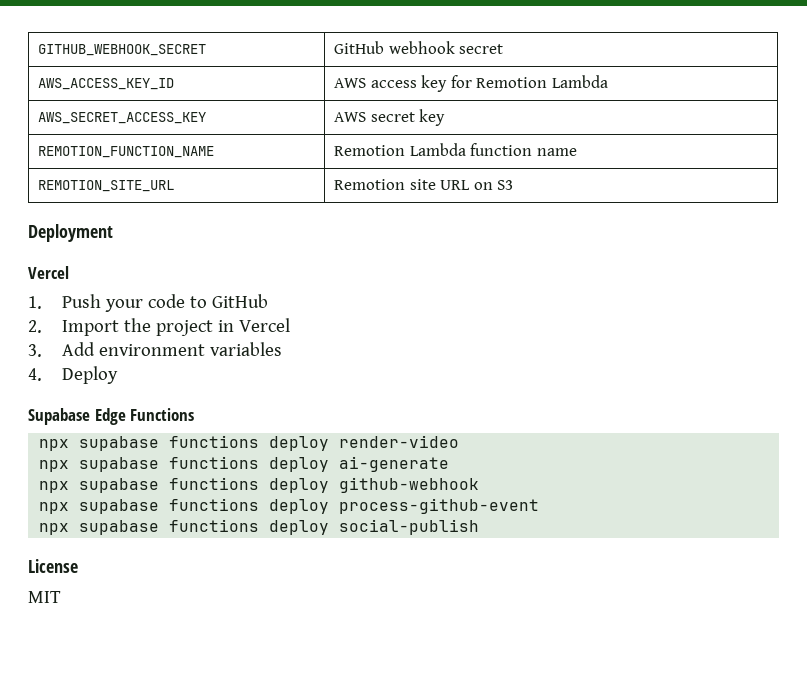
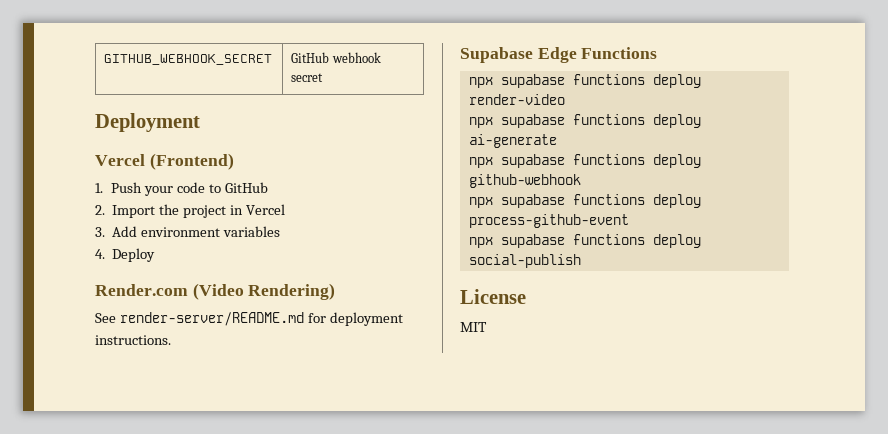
[38,78,175,90] [334,75,608,92] [38,112,207,124] [334,109,446,126] [38,146,215,158] [334,143,577,156] [38,180,175,192] [334,179,514,190] // AWS_ACCESS_KEY_ID | AWS access key for Remotion Lambda // AWS_SECRET_ACCESS_KEY | AWS secret key // REMOTION_FUNCTION_NAME | Remotion Lambda function name // REMOTION_SITE_URL | Remotion site URL on S3 -> (324, 77) none
(69, 272) none -> [149,153,234,170] (Frontend)
(118, 375) none -> [95,283,336,300] [95,312,403,326] [95,335,171,345] // Render.com (Video Rendering) // See render-server/README.md for deployment instructions.

